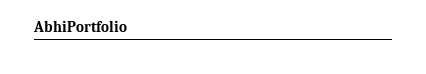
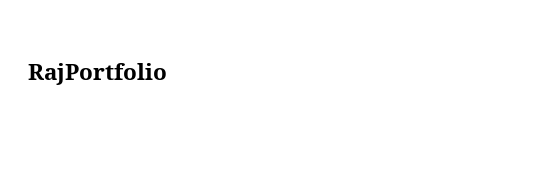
[33,20,127,32] AbhiPortfolio -> [28,63,167,85] RajPortfolio

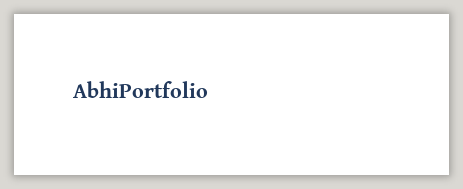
[28,63,167,85] RajPortfolio -> [73,81,208,98] AbhiPortfolio

